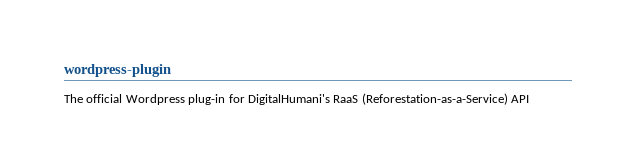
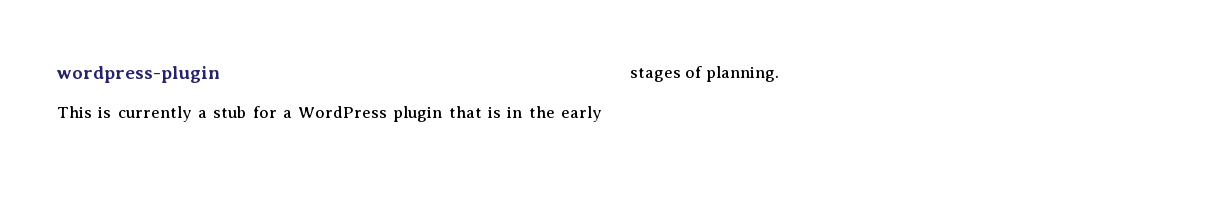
[64,93,529,105] The official Wordpress plug-in for DigitalHumani's RaaS (Reforestation-as-a-Service) API -> [57,106,603,122] [630,66,779,82] This is currently a stub for a WordPress plugin that is in the early stages of planning.

